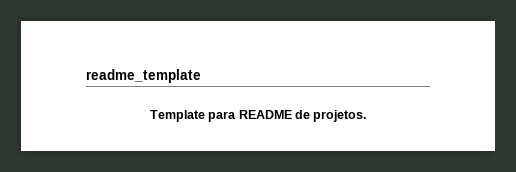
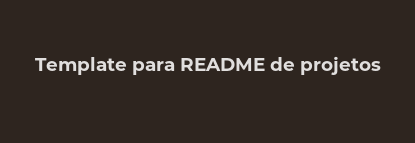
[86,69,201,83] readme_template // -> (34, 66) none
[313,110,367,122] projetos. -> [299,56,381,75] projetos

